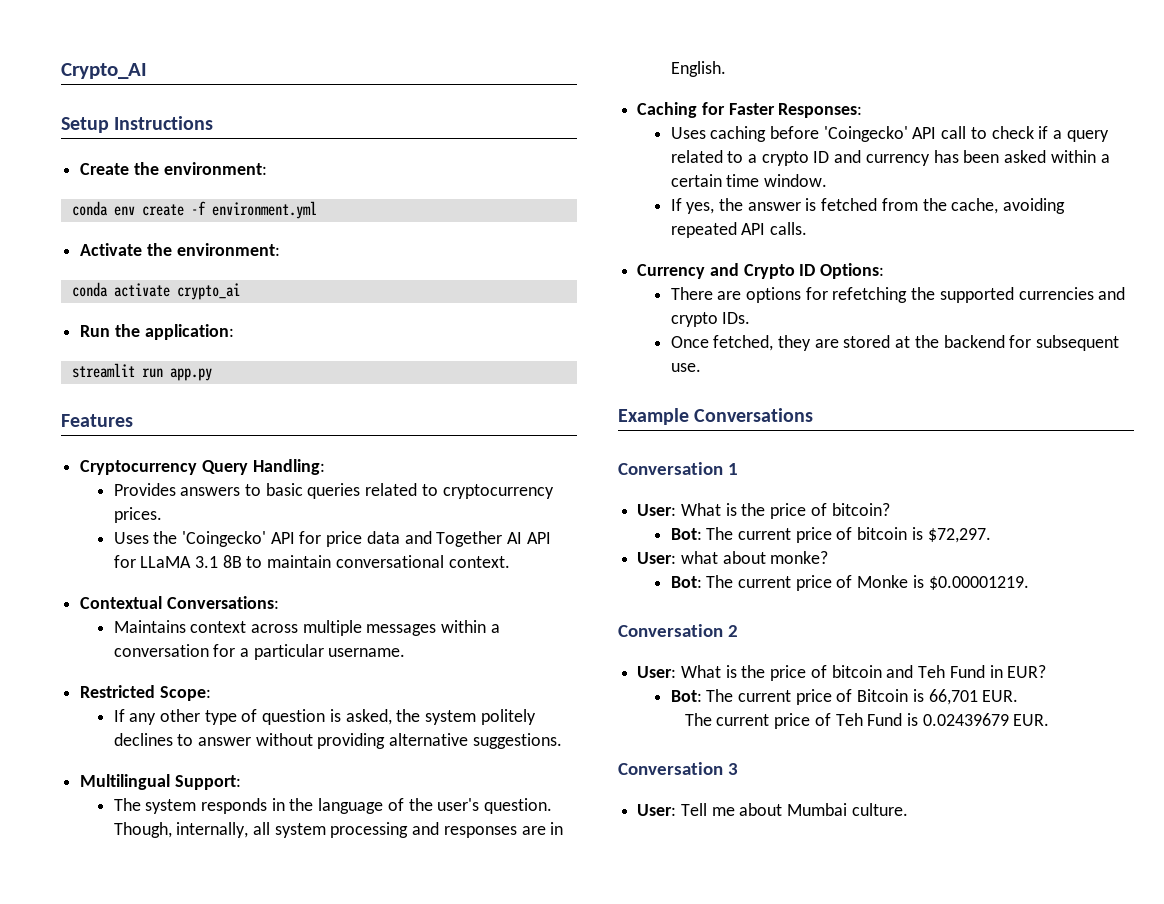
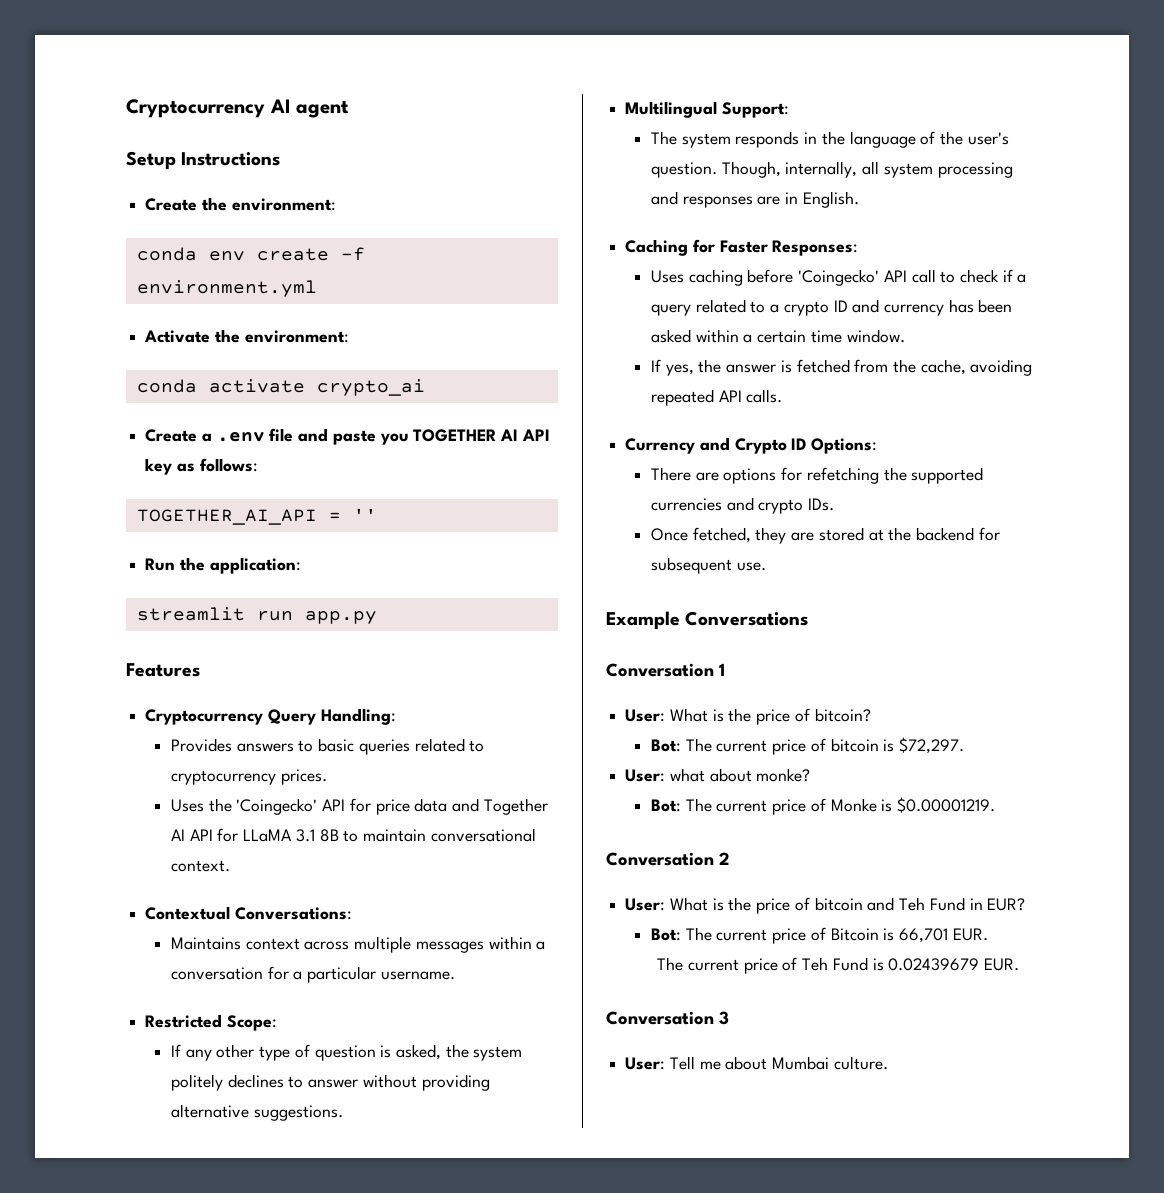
[61,63,147,79] Crypto_AI -> [126,99,350,118] Cryptocurrency AI agent
(240, 291) none -> [145,428,550,445] [145,458,258,475] [136,508,377,525] // Create a .env file and paste you TOGETHER AI API key as follows: // TOGETHER_AI_API = ''

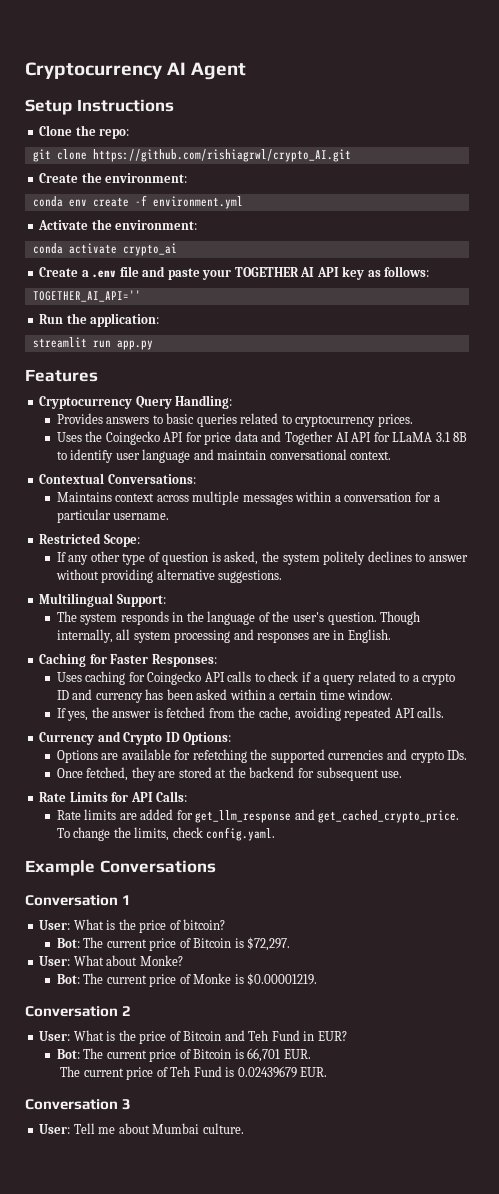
[296,101,350,118] agent -> [191,62,247,80] Agent
(281, 159) none -> [39,125,130,139] [32,149,351,162] // Clone the repo: // git clone https://github.com/rishiagrwl/crypto_AI.git
[379,433,409,445] you -> [202,269,232,280] your
[136,508,377,525] TOGETHER_AI_API = '' -> [32,290,141,302] TOGETHER_AI_API=''
[236,798,318,815] 'Coingecko' -> [105,431,160,445] Coingecko
(359, 836) none -> [70,449,214,463] identify user language and
[721,161,781,178] Though, -> [380,611,421,625] Though
[747,269,936,286] before 'Coingecko' API call -> [128,671,252,685] for Coingecko API calls
[650,467,777,484] There are options -> [56,749,171,763] Options are available
(766, 566) none -> [39,791,188,802] [56,809,460,823] [56,827,276,841] // Rate Limits for API Calls: // Rate limits are added for get_llm_response and get_cached_crypto_price. To change the limits, check config.yaml.
[830,738,879,752] bitcoin -> [193,938,232,948] Bitcoin
[669,768,811,782] what about monke? -> [73,955,183,966] What about Monke?
[814,897,863,911] bitcoin -> [183,1031,222,1041] Bitcoin

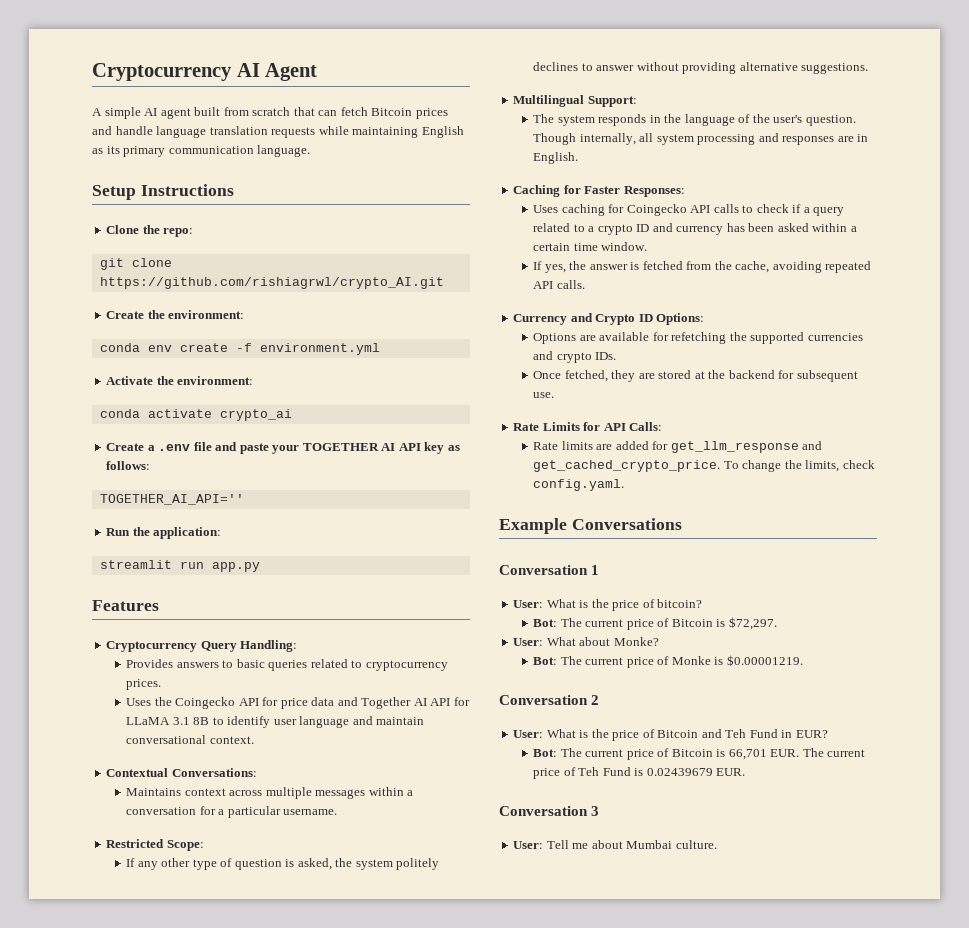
(247, 71) none -> [92,107,448,119] [92,126,464,138] [92,145,311,157] // A simple AI agent built from scratch that can fetch Bitcoin prices and handle language translation requests while maintaining English as its primary communication language.
(311, 1054) // -> (800, 753) none

